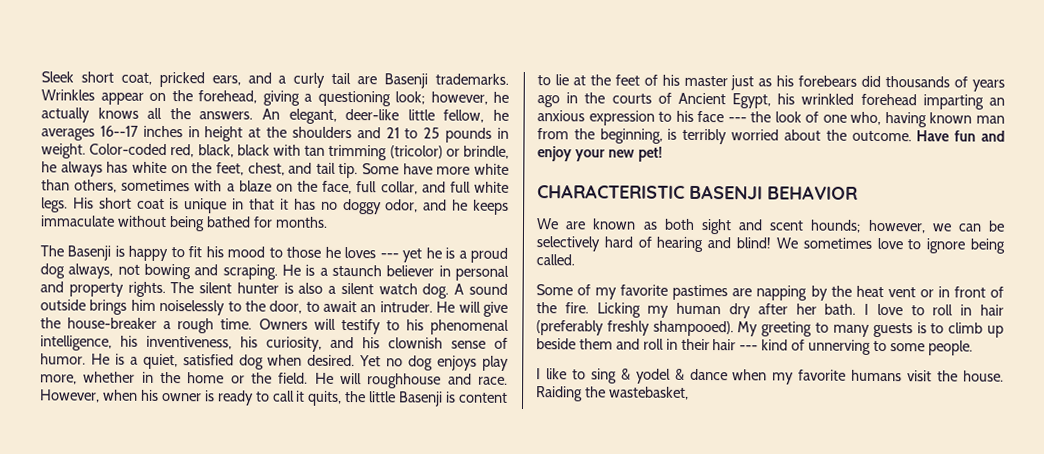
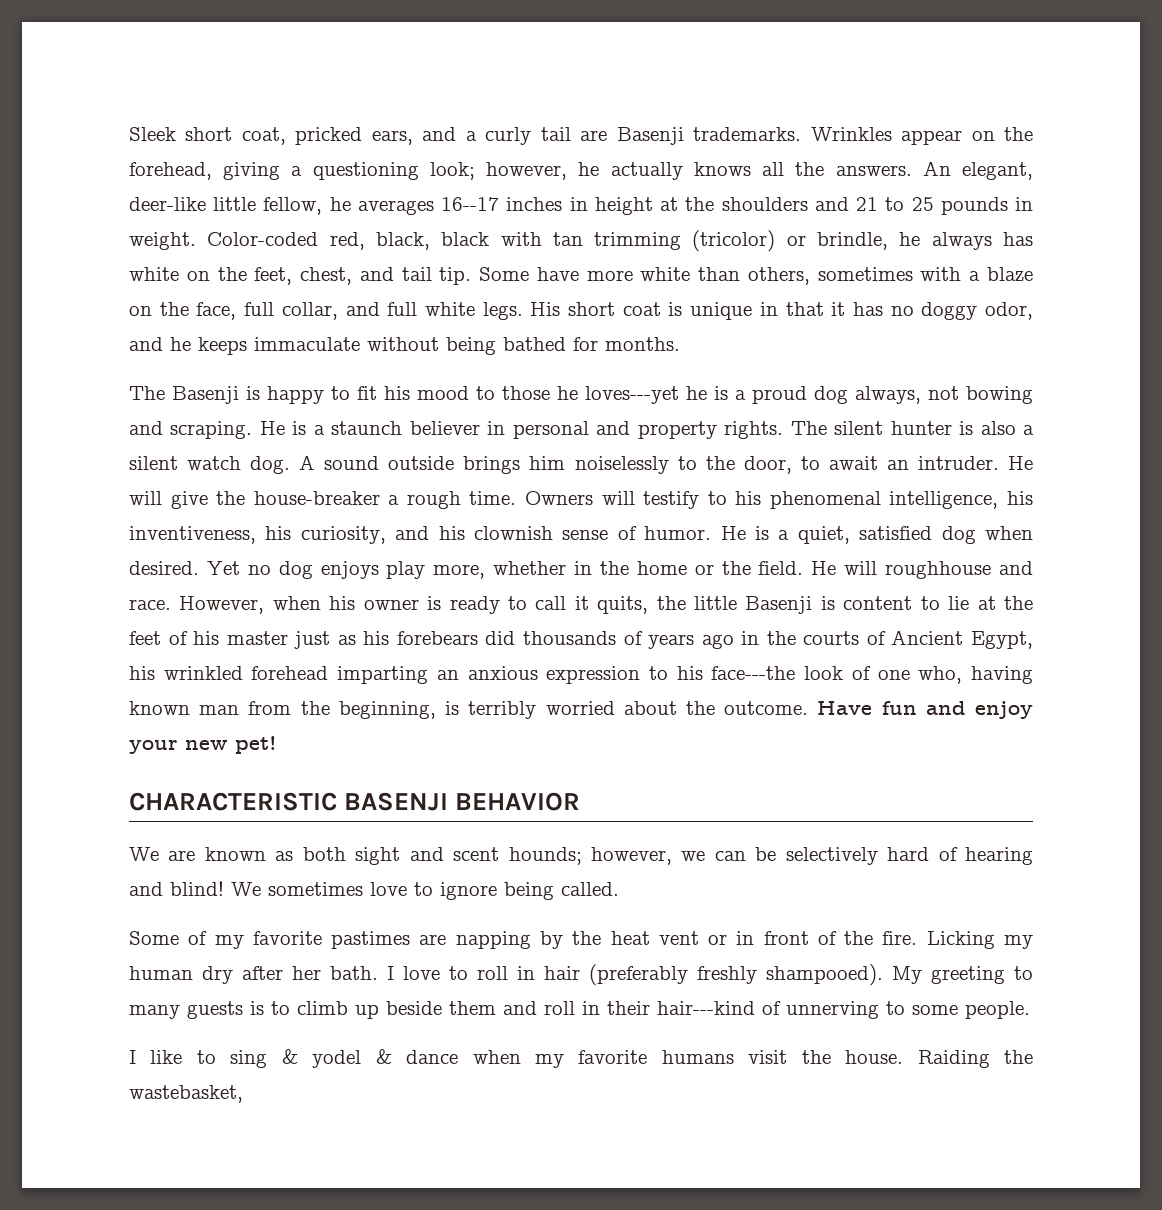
[344,247,423,263] loves --- yet -> [585,386,679,404] loves---yet
[697,110,772,123] face --- the -> [711,666,796,680] face---the
[712,339,789,351] hair --- kind -> [657,1001,755,1015] hair---kind

